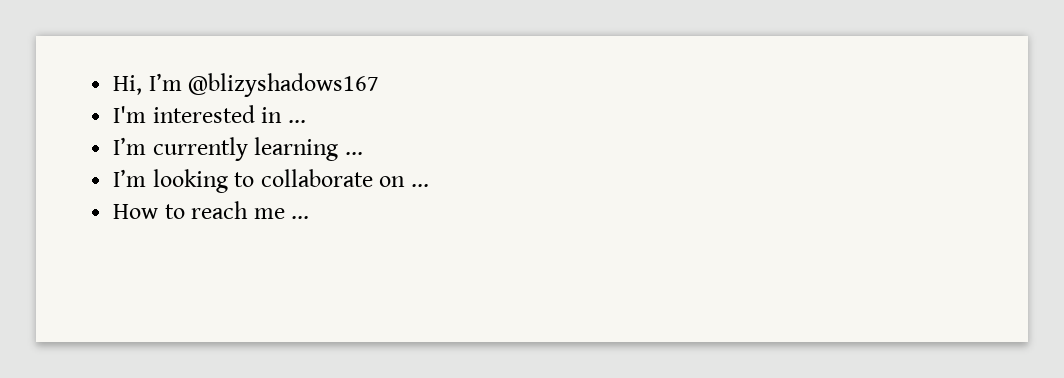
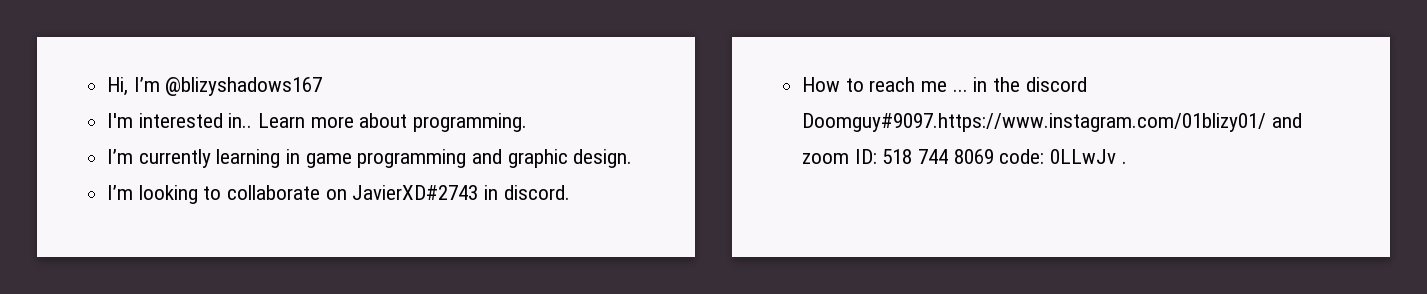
[261,107,306,123] [113,137,363,161] in ... // I’m currently learning ... -> [228,113,528,132] [107,149,633,168] in.. Learn more about programming. // I’m currently learning in game programming and graphic design.
[410,184,429,187] ... -> [352,185,570,200] JavierXD#2743 in discord.
(310, 217) none -> [973,77,1087,92] [802,113,1302,132] [802,149,1127,164] in the discord Doomguy#9097.https://www.instagram.com/01blizy01/ and zoom ID: 518 744 8069 code: 0LLwJv .

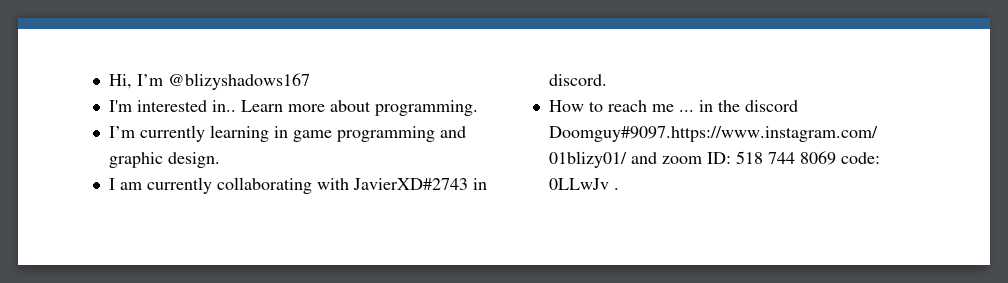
[107,185,347,204] I’m looking to collaborate on -> [108,177,349,194] I am currently collaborating with

